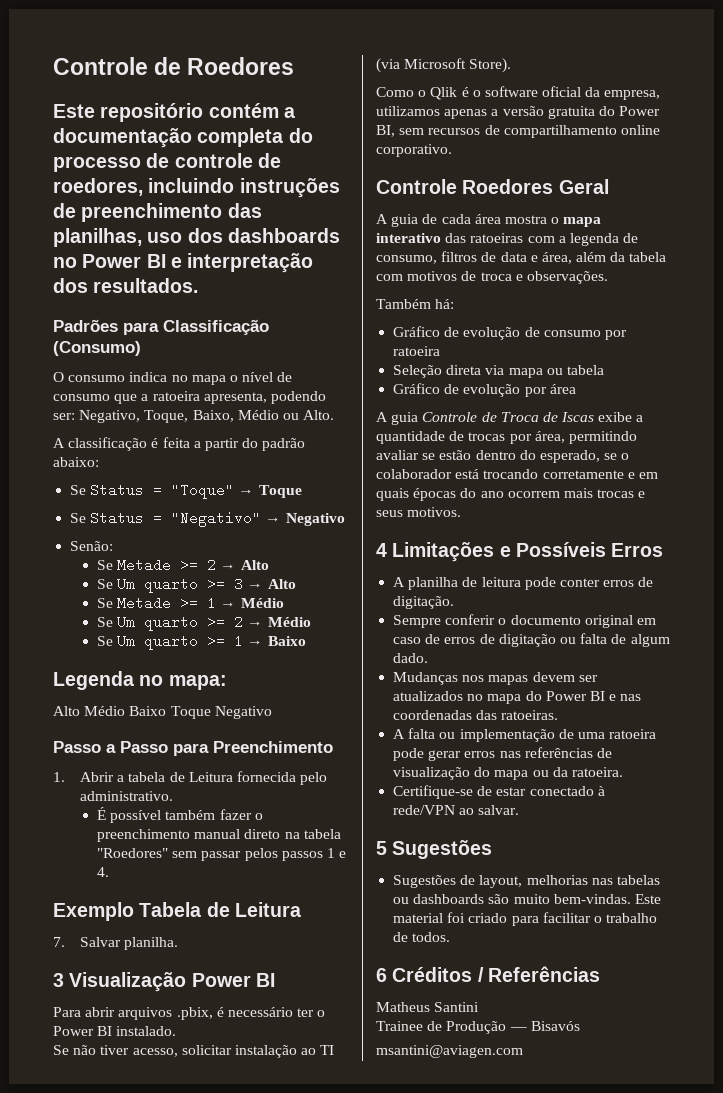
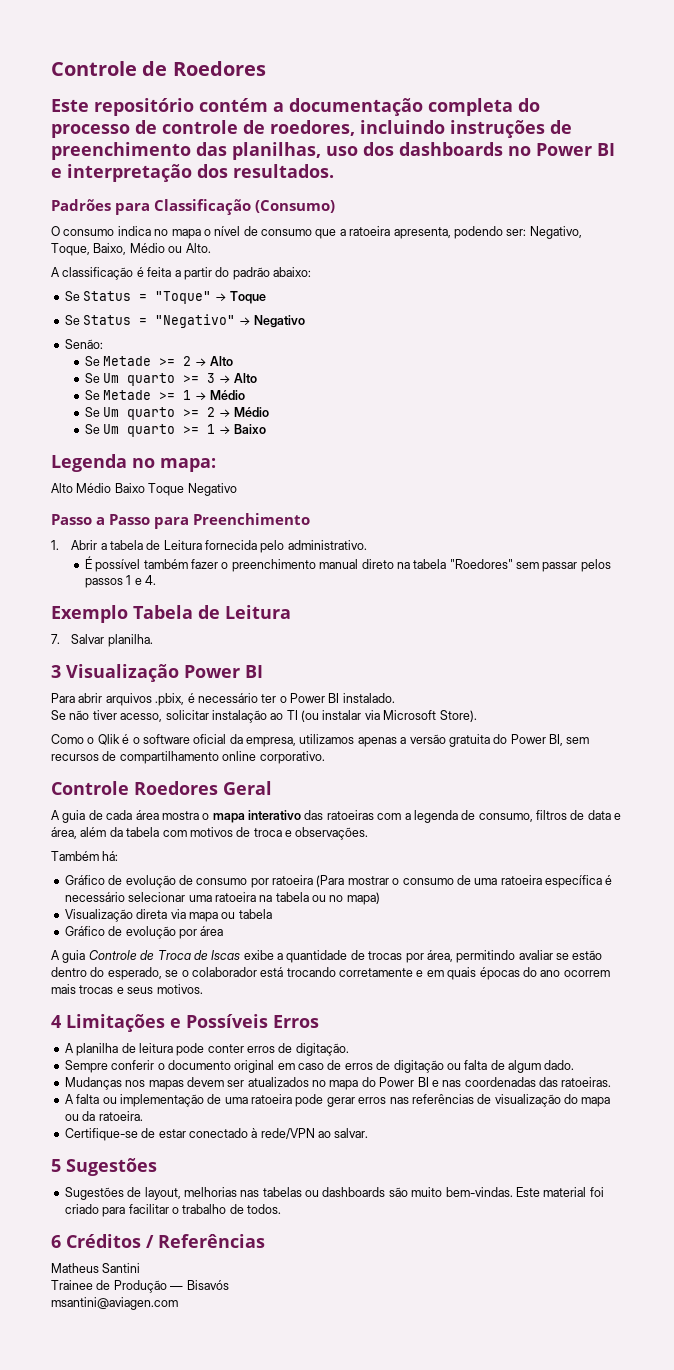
[376,58,400,73] (via -> [301,710,380,722] (ou instalar via
[393,365,443,378] // Seleção -> [316,875,613,888] [64,892,380,905] [64,909,133,922] (Para mostrar o consumo de uma ratoeira específica é necessário selecionar uma ratoeira na tabela ou no mapa) // Visualização

